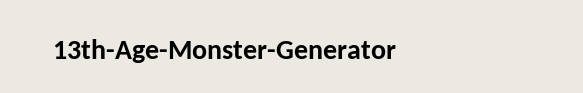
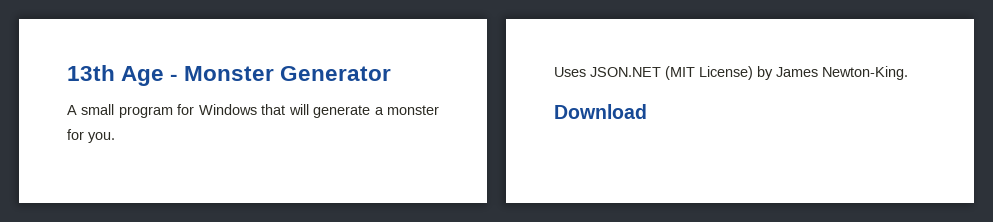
[53,39,396,63] 13th-Age-Monster-Generator -> [67,65,392,86] [67,104,440,118] [67,129,115,143] [554,66,908,80] [554,104,647,119] 13th Age - Monster Generator // A small program for Windows that will generate a monster for you. // Uses JSON.NET (MIT License) by James Newton-King. // Download

